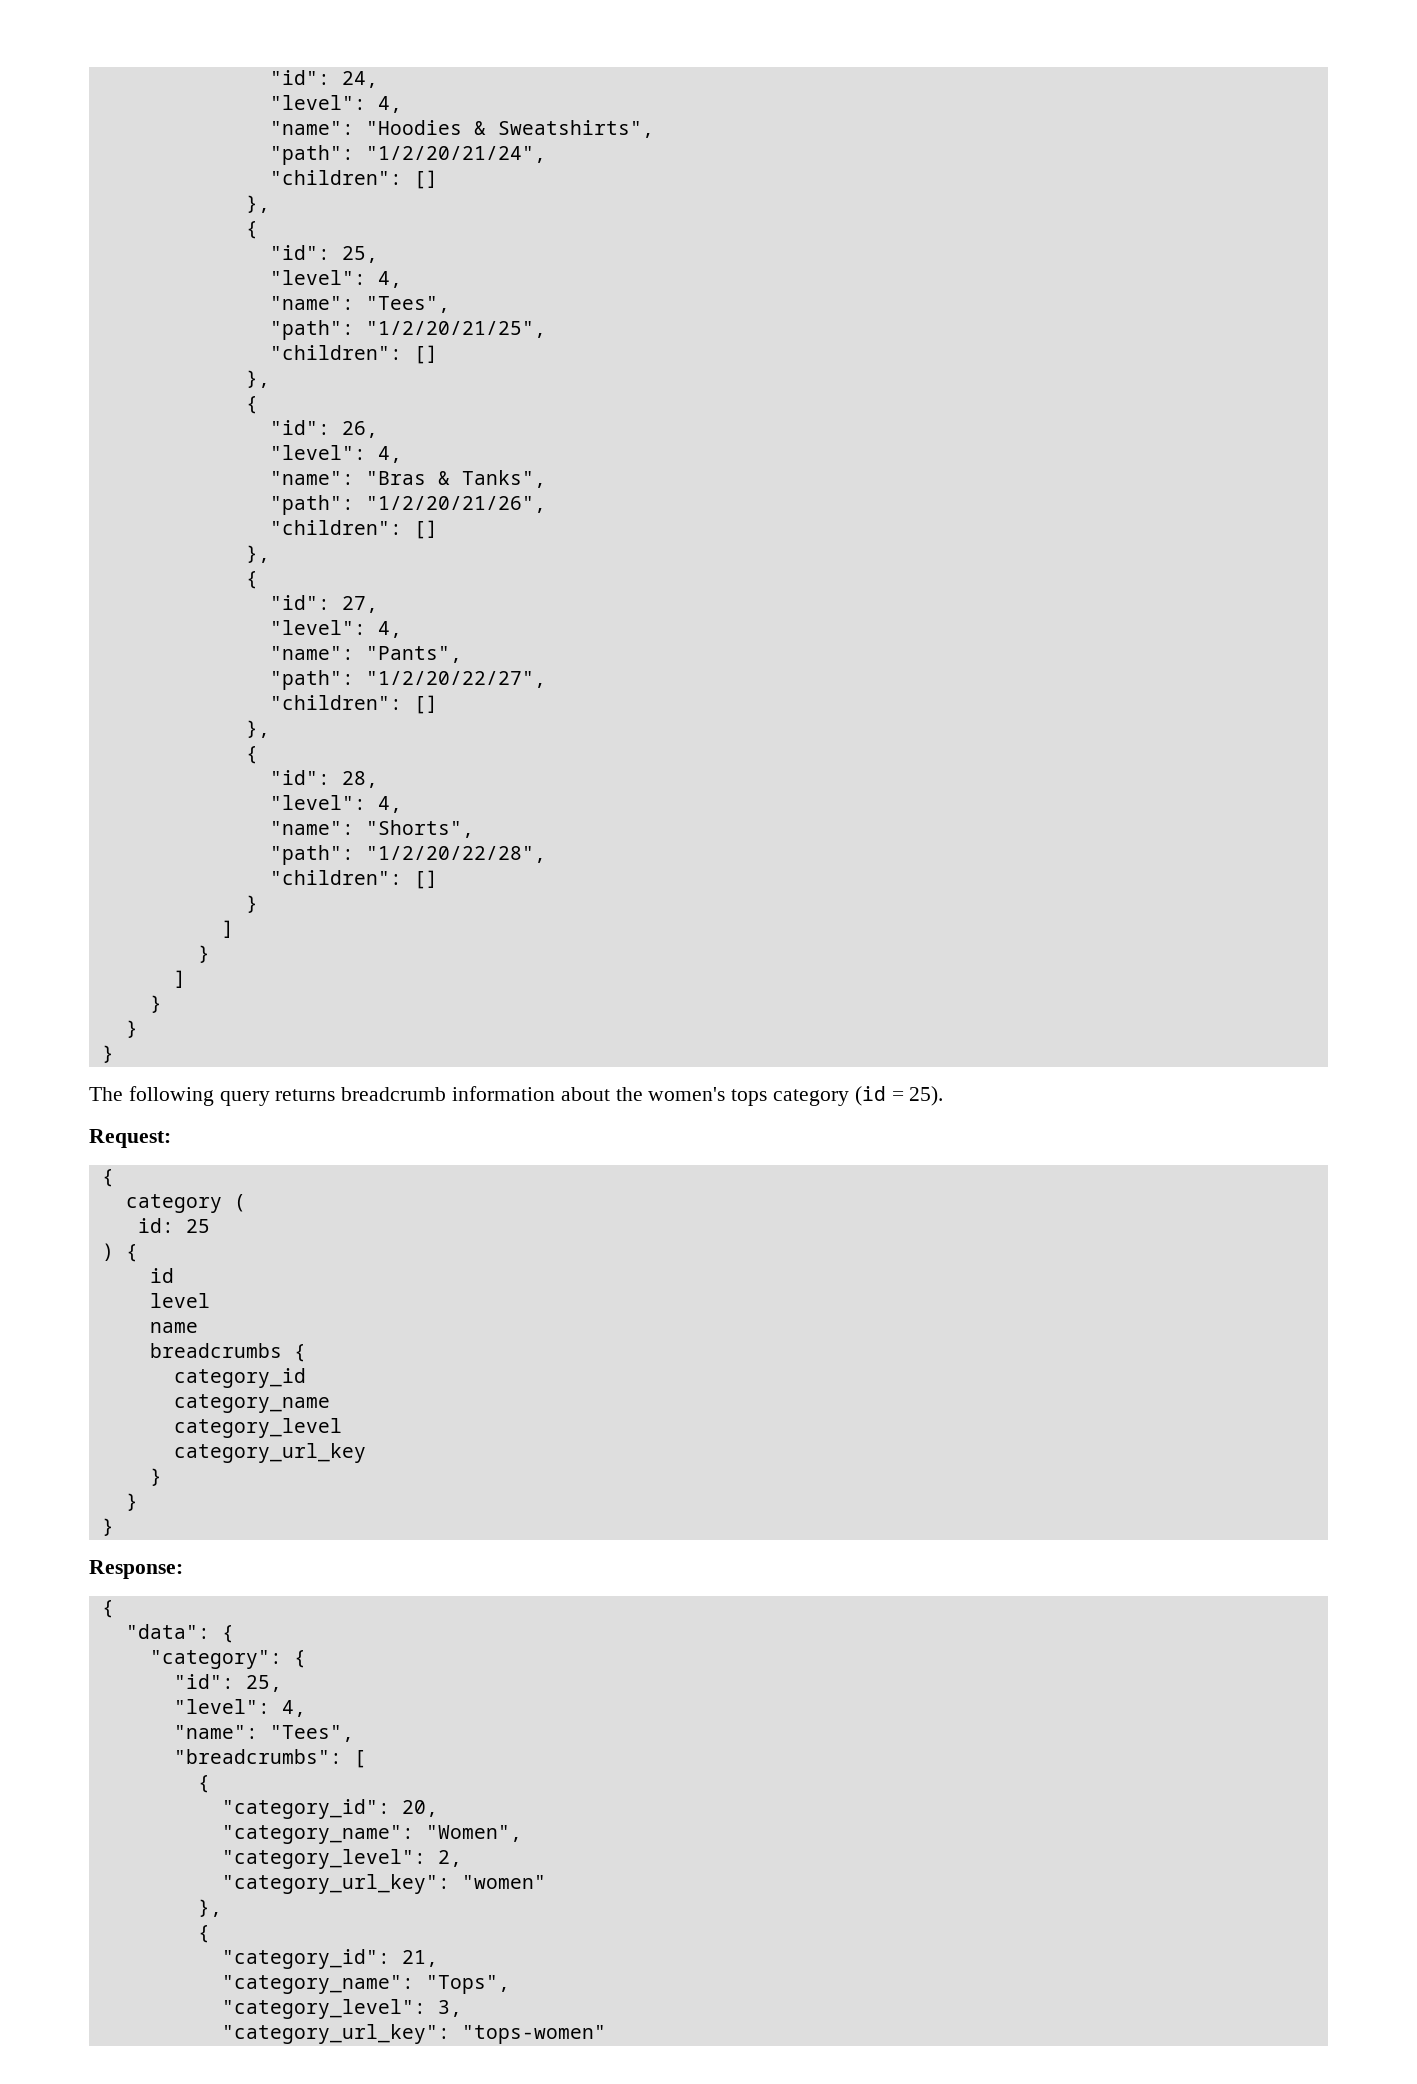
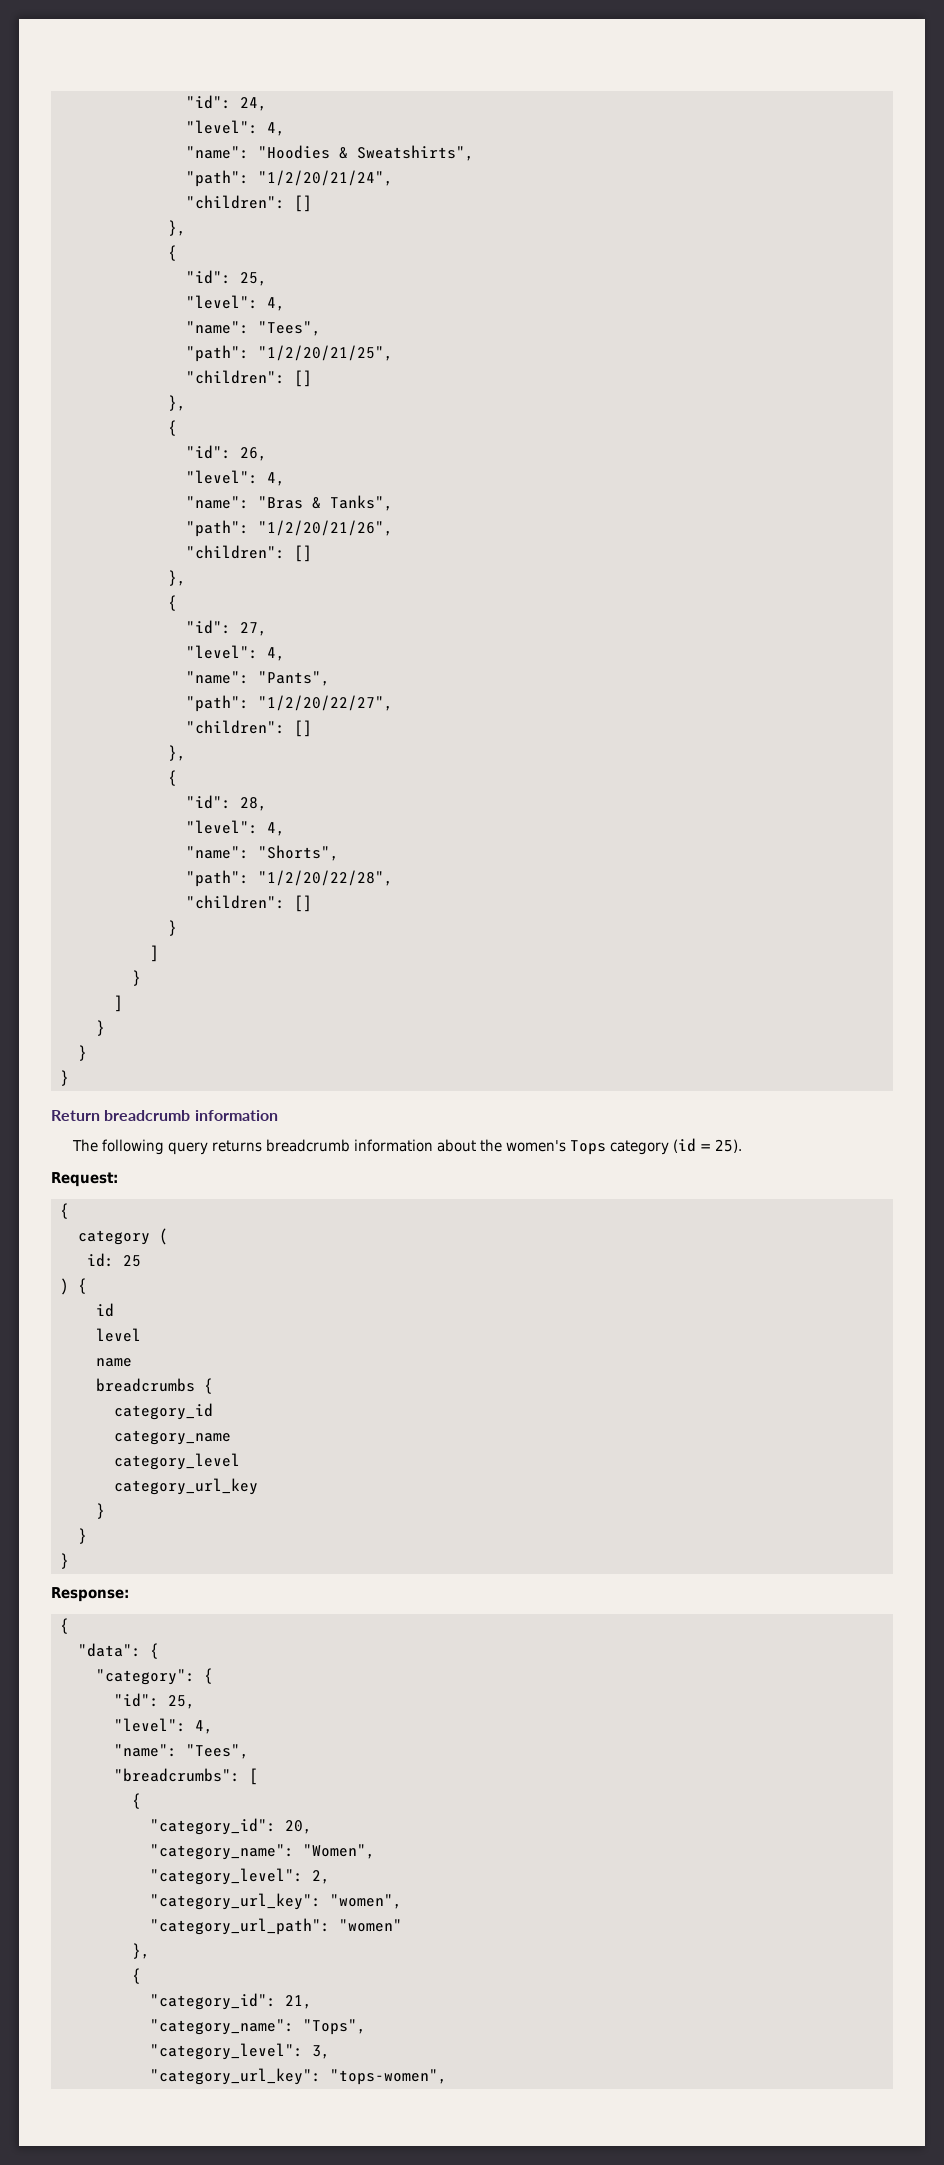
(114, 1054) none -> [51,1110,278,1121] // Return breadcrumb information
[731,1089,768,1106] tops -> [570,1140,607,1155] Tops
(450, 1884) none -> [330,1894,402,1909] [150,1918,330,1935] "women", // "category_url_path":
[461,2025,606,2044] "tops-women" -> [330,2069,447,2085] "tops-women",

